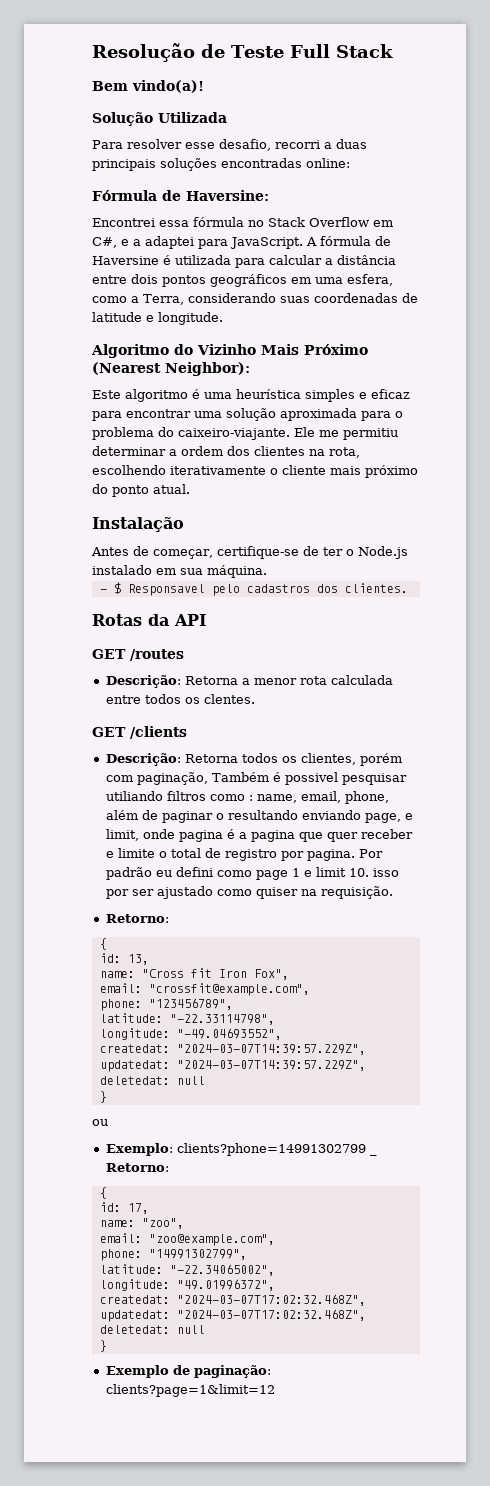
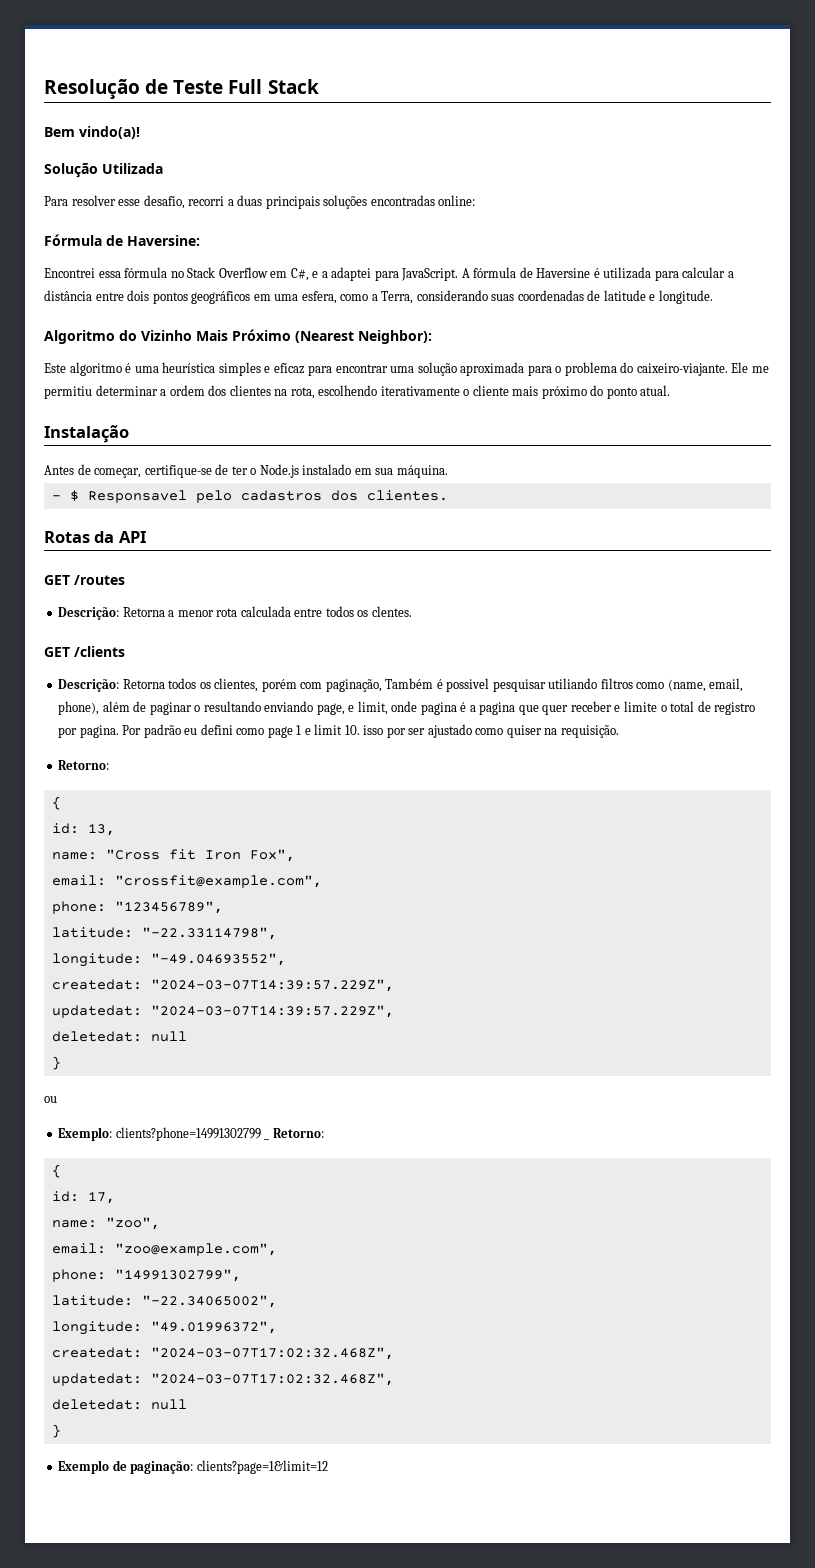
[248,791,389,804] : name, email, phone, -> [667,678,744,692] [58,701,100,715] (name, email, phone),

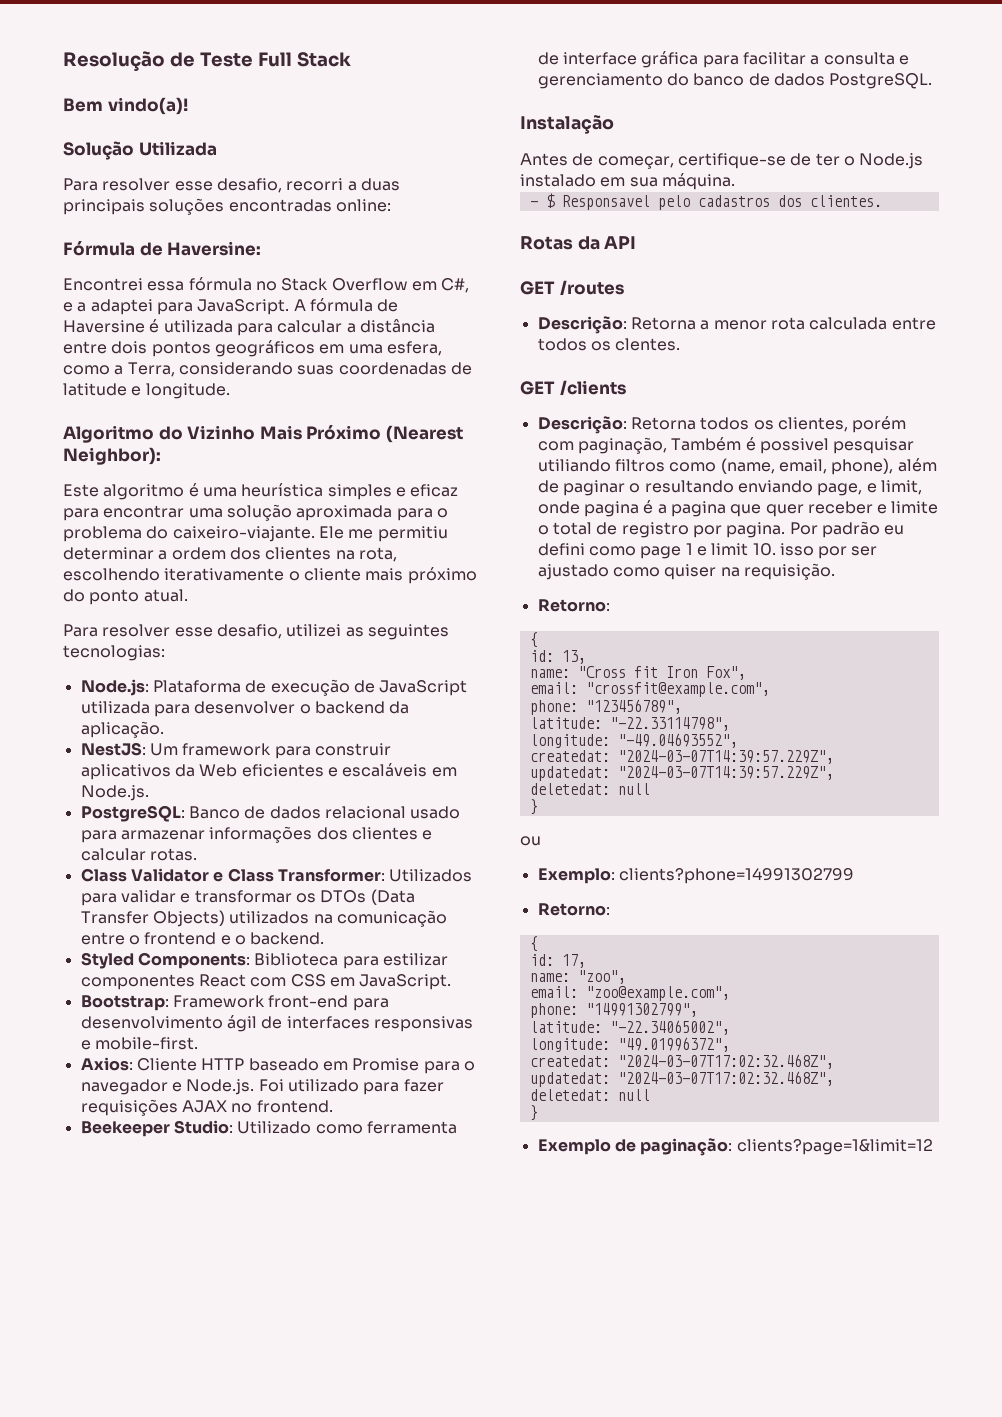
(671, 390) none -> [63,624,449,640] [63,645,165,661] [80,679,468,696] [80,701,410,717] [80,721,164,738] [80,742,391,759] [80,763,457,780] [80,785,149,801] [80,805,461,822] [80,826,433,843] [80,848,197,861] [80,868,473,882] [80,889,415,906] [80,910,447,927] [80,932,325,945] [80,952,448,969] [80,974,452,990] [80,995,389,1011] [80,1015,473,1032] [80,1037,198,1050] [80,1057,475,1074] [80,1079,444,1095] [80,1099,333,1116] [80,1120,457,1137] [537,51,909,68] [537,73,933,89] // Para resolver esse desafio, utilizei as seguintes tecnologias: // Node.js: Plataforma de execução de JavaScript utilizada para desenvolver o backend da aplicação. // NestJS: Um framework para construir aplicativos da Web eficientes e escaláveis em Node.js. // PostgreSQL: Banco de dados relacional usado para armazenar informações dos clientes e calcular rotas. // Class Validator e Class Transformer: Utilizados para validar e transformar os DTOs (Data Transfer Objects) utilizados na comunicação entre o frontend e o backend. // Styled Components: Biblioteca para estilizar componentes React com CSS em JavaScript. // Bootstrap: Framework front-end para desenvolvimento ágil de interfaces responsivas e mobile-first. // Axios: Cliente HTTP baseado em Promise para o navegador e Node.js. Foi utilizado para fazer requisições AJAX no frontend. // Beekeeper Studio: Utilizado como ferramenta de interface gráfica para facilitar a consulta e gerenciamento do banco de dados PostgreSQL.
[264,1138,270,1140] _ -> (854, 876) //

